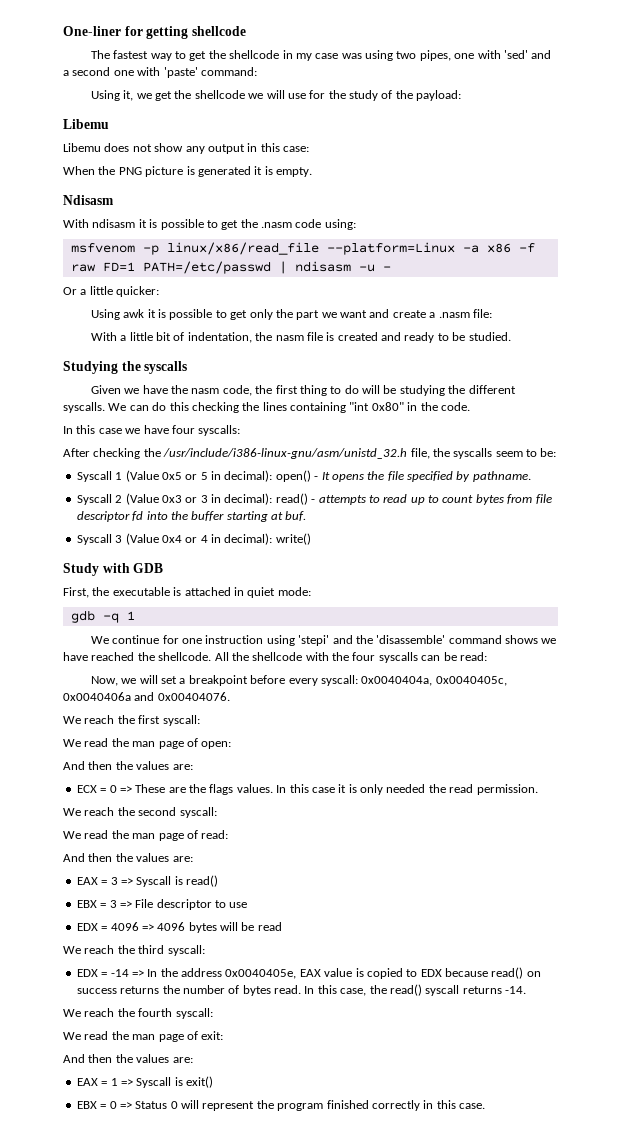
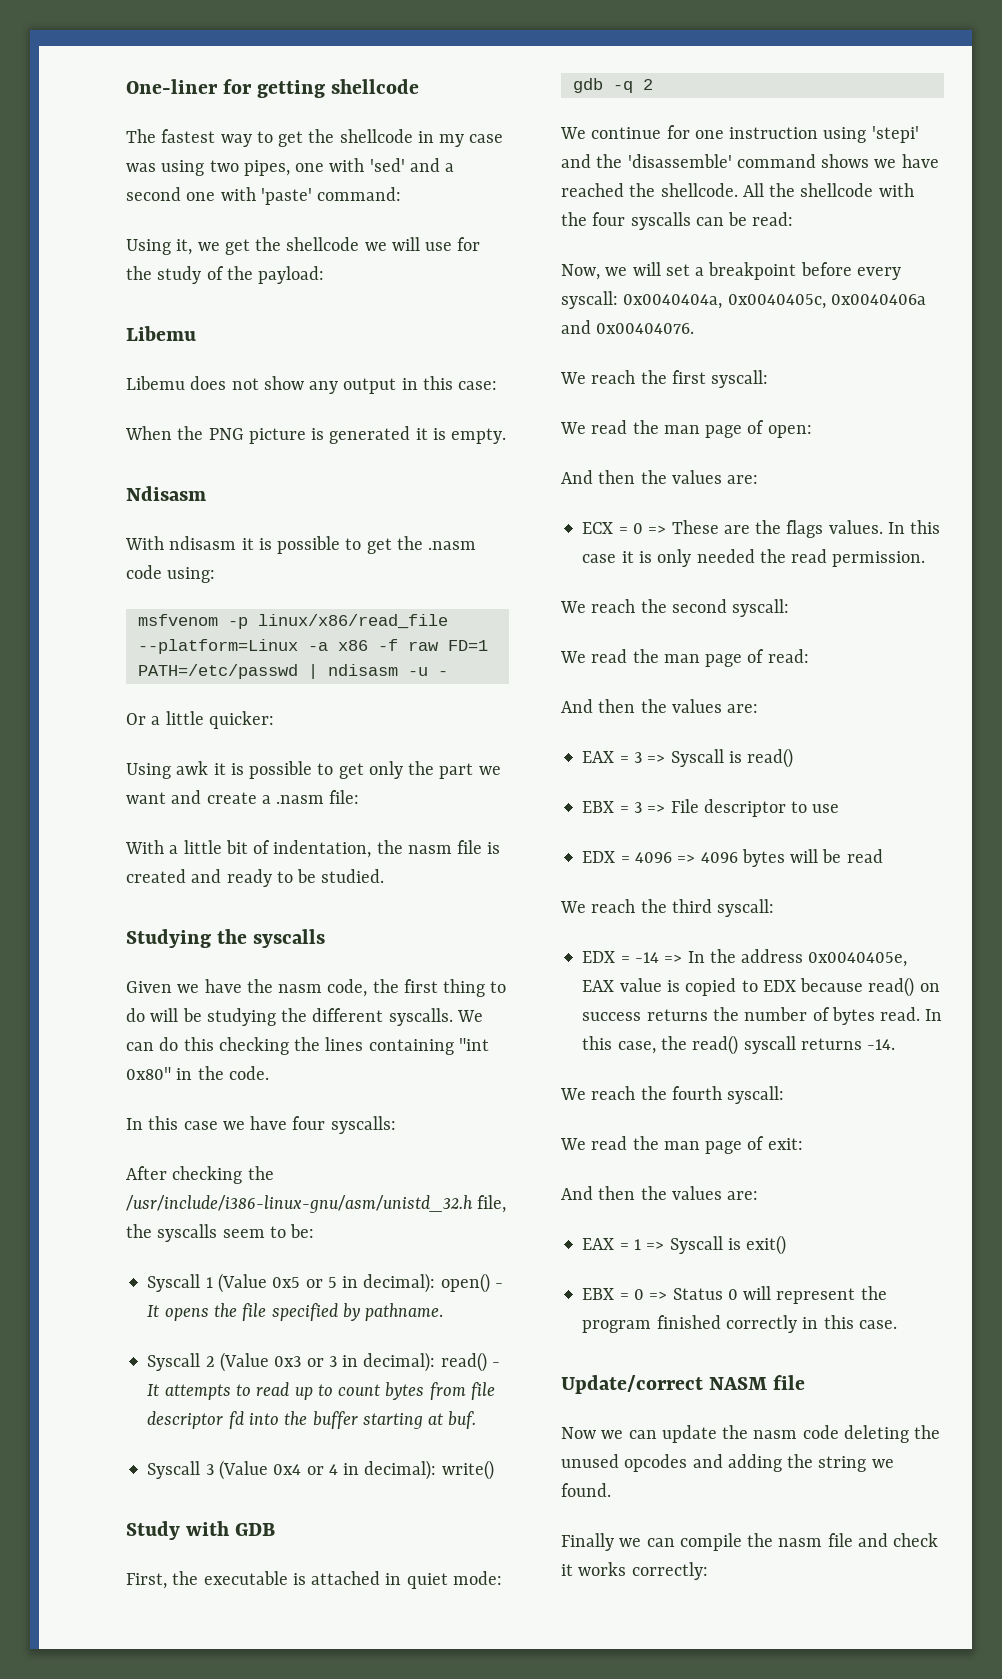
(316, 501) none -> [147,1384,160,1396] It
[126,611,135,620] 1 -> [642,79,653,90] 2
(485, 1106) none -> [561,1375,806,1394] [561,1425,941,1443] [561,1454,894,1472] [561,1483,611,1497] [561,1533,939,1551] [561,1562,708,1580] // Update/correct NASM file // Now we can update the nasm code deleting the unused opcodes and adding the string we found. // Finally we can compile the nasm file and check it works correctly:

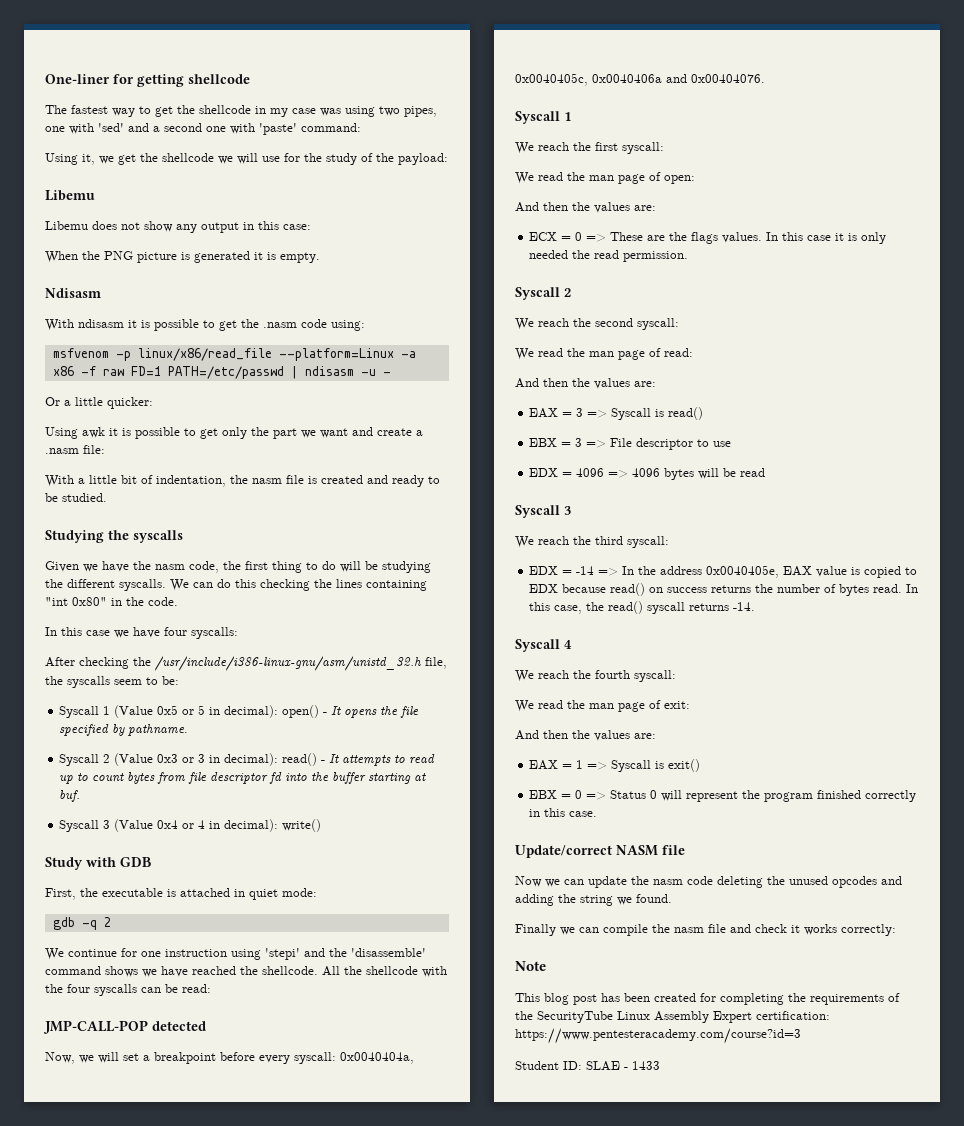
(794, 219) none -> [43,1020,206,1034] // JMP-CALL-POP detected
(695, 328) none -> [515,111,571,124] // Syscall 1
(926, 559) none -> [515,287,571,300] // Syscall 2
(883, 856) none -> [515,505,571,518] // Syscall 3
(896, 1044) none -> [515,639,572,652] // Syscall 4
(708, 1571) none -> [515,961,546,971] [515,993,900,1005] [515,1011,830,1023] [515,1028,801,1044] [515,1061,660,1071] // Note // This blog post has been created for completing the requirements of the SecurityTube Linux Assembly Expert certification: https://www.pentesteracademy.com/course?id=3 // Student ID: SLAE - 1433

